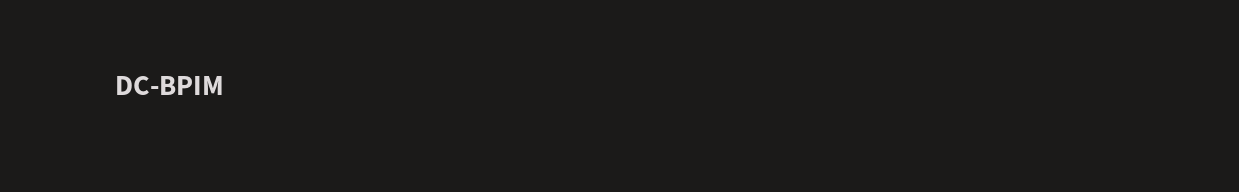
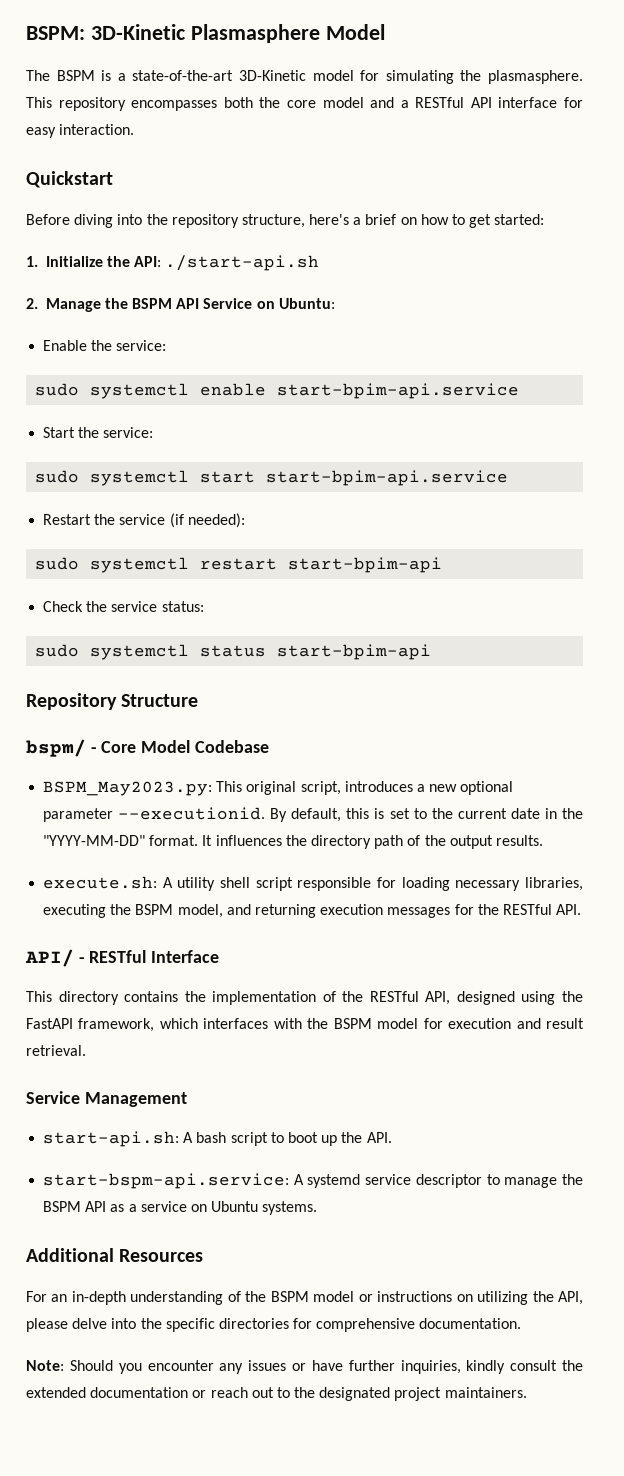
[115,76,224,95] DC-BPIM -> [26,24,385,43] [26,70,584,84] [26,97,583,111] [26,124,135,138] [26,171,113,188] [26,214,545,228] [26,255,320,271] [26,298,335,312] [43,340,167,351] [35,383,520,399] [43,427,154,438] [35,470,509,486] [43,513,245,528] [35,557,443,573] [43,601,204,612] [35,644,432,660] [26,693,199,710] [26,739,269,757] [43,781,514,796] [43,807,583,822] [43,835,543,849] [43,876,583,891] [43,904,582,918] [25,949,220,967] [26,991,583,1005] [26,1018,584,1032] [26,1045,86,1056] [26,1091,187,1107] [43,1131,392,1147] [43,1173,584,1189] [43,1201,318,1215] [26,1248,204,1262] [26,1291,583,1305] [26,1318,522,1332] [26,1360,583,1374] [26,1387,527,1401] BSPM: 3D-Kinetic Plasmasphere Model // The BSPM is a state-of-the-art 3D-Kinetic model for simulating the plasmasphere. This repository encompasses both the core model and a RESTful API interface for easy interaction. // Quickstart // Before diving into the repository structure, here's a brief on how to get started: // 1. Initialize the API: ./start-api.sh // 2. Manage the BSPM API Service on Ubuntu: // Enable the service: // sudo systemctl enable start-bpim-api.service // Start the service: // sudo systemctl start start-bpim-api.service // Restart the service (if needed): // sudo systemctl restart start-bpim-api // Check the service status: // sudo systemctl status start-bpim-api // Repository Structure // bspm/ - Core Model Codebase // BSPM_May2023.py: This original script, introduces a new optional parameter --executionid. By default, this is set to the current date in the "YYYY-MM-DD" format. It influences the directory path of the output results. // execute.sh: A utility shell script responsible for loading necessary libraries, executing the BSPM model, and returning execution messages for the RESTful API. // API/ - RESTful Interface // This directory contains the implementation of the RESTful API, designed using the FastAPI framework, which interfaces with the BSPM model for execution and result retrieval. // Service Management // start-api.sh: A bash script to boot up the API. // start-bspm-api.service: A systemd service descriptor to manage the BSPM API as a service on Ubuntu systems. // Additional Resources // For an in-depth understanding of the BSPM model or instructions on utilizing the API, please delve into the specific directories for comprehensive documentation. // Note: Should you encounter any issues or have further inquiries, kindly consult the extended documentation or reach out to the designated project maintainers.

